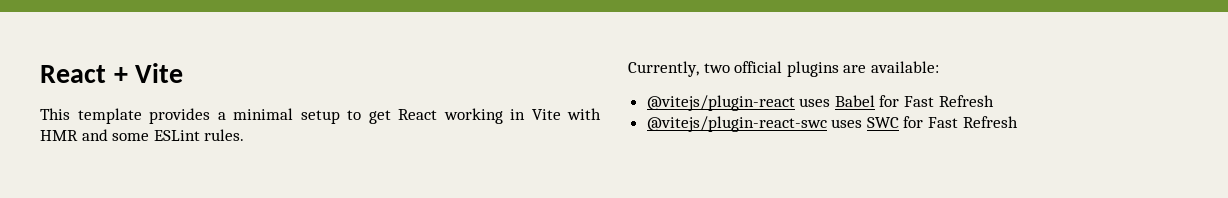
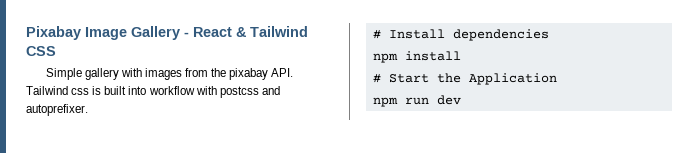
[40,63,184,83] [40,108,601,124] [40,129,245,141] [628,61,939,77] [646,95,994,111] [646,116,1018,132] React + Vite // This template provides a minimal setup to get React working in Vite with HMR and some ESLint rules. // Currently, two official plugins are available: // @vitejs/plugin-react uses Babel for Fast Refresh // @vitejs/plugin-react-swc uses SWC for Fast Refresh -> [26,26,308,40] [26,46,56,56] [45,68,294,80] [26,86,280,98] [26,104,88,116] [372,29,549,41] [372,51,461,63] [372,73,557,85] [372,95,461,107] Pixabay Image Gallery - React & Tailwind CSS // Simple gallery with images from the pixabay API. Tailwind css is built into workflow with postcss and autoprefixer. // # Install dependencies // npm install // # Start the Application // npm run dev

